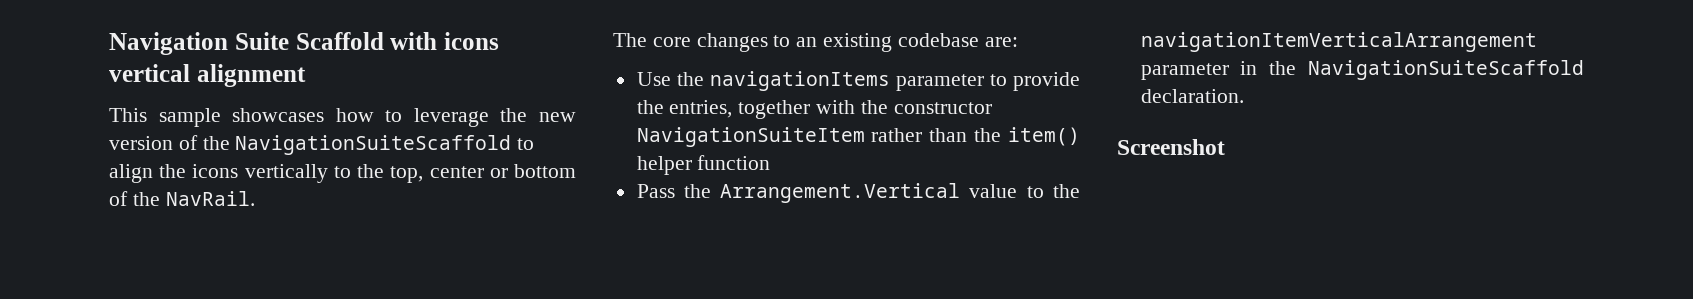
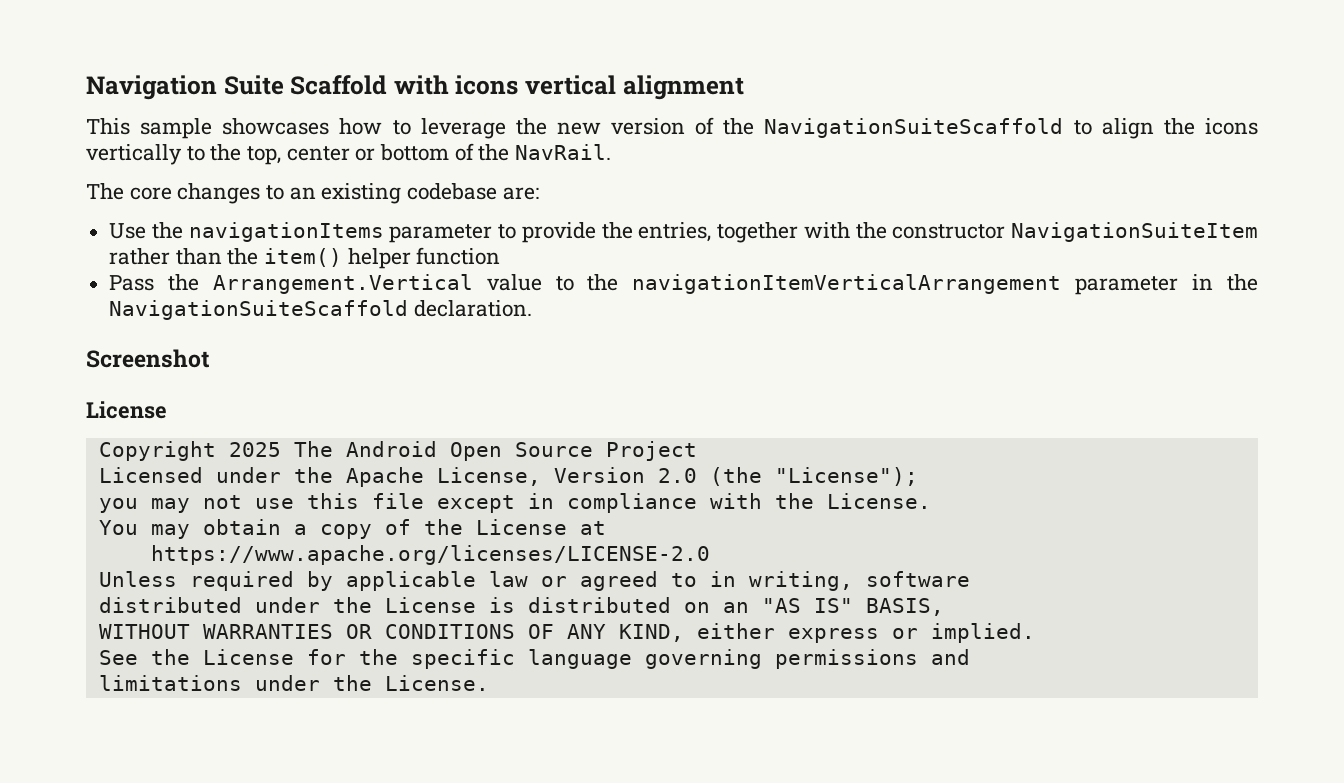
(1225, 147) none -> [86,401,167,419] [98,441,697,461] [98,467,918,487] [98,493,931,513] [98,519,606,539] [150,545,710,565] [98,571,970,591] [98,597,944,616] [98,623,1035,643] [98,649,970,669] [98,675,489,691] // License // Copyright 2025 The Android Open Source Project // Licensed under the Apache License, Version 2.0 (the "License"); // you may not use this file except in compliance with the License. // You may obtain a copy of the License at // https://www.apache.org/licenses/LICENSE-2.0 // Unless required by applicable law or agreed to in writing, software // distributed under the License is distributed on an "AS IS" BASIS, // WITHOUT WARRANTIES OR CONDITIONS OF ANY KIND, either express or implied. // See the License for the specific language governing permissions and // limitations under the License.

